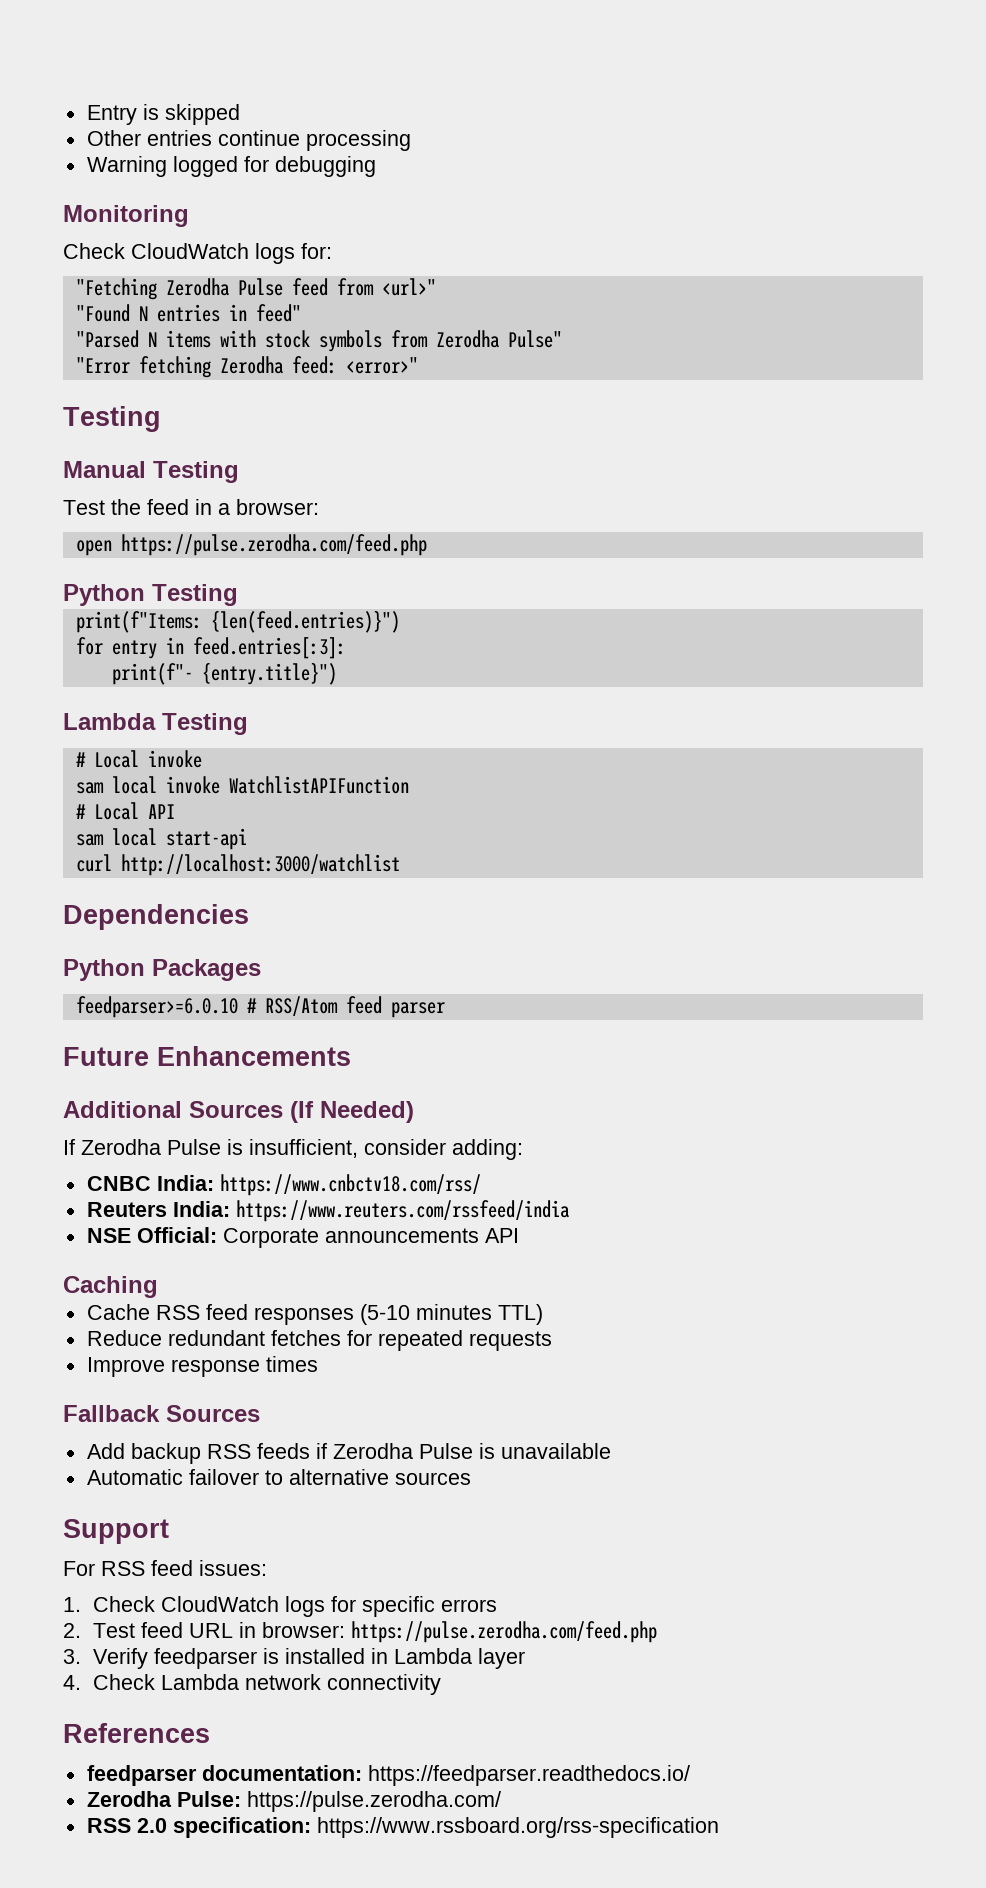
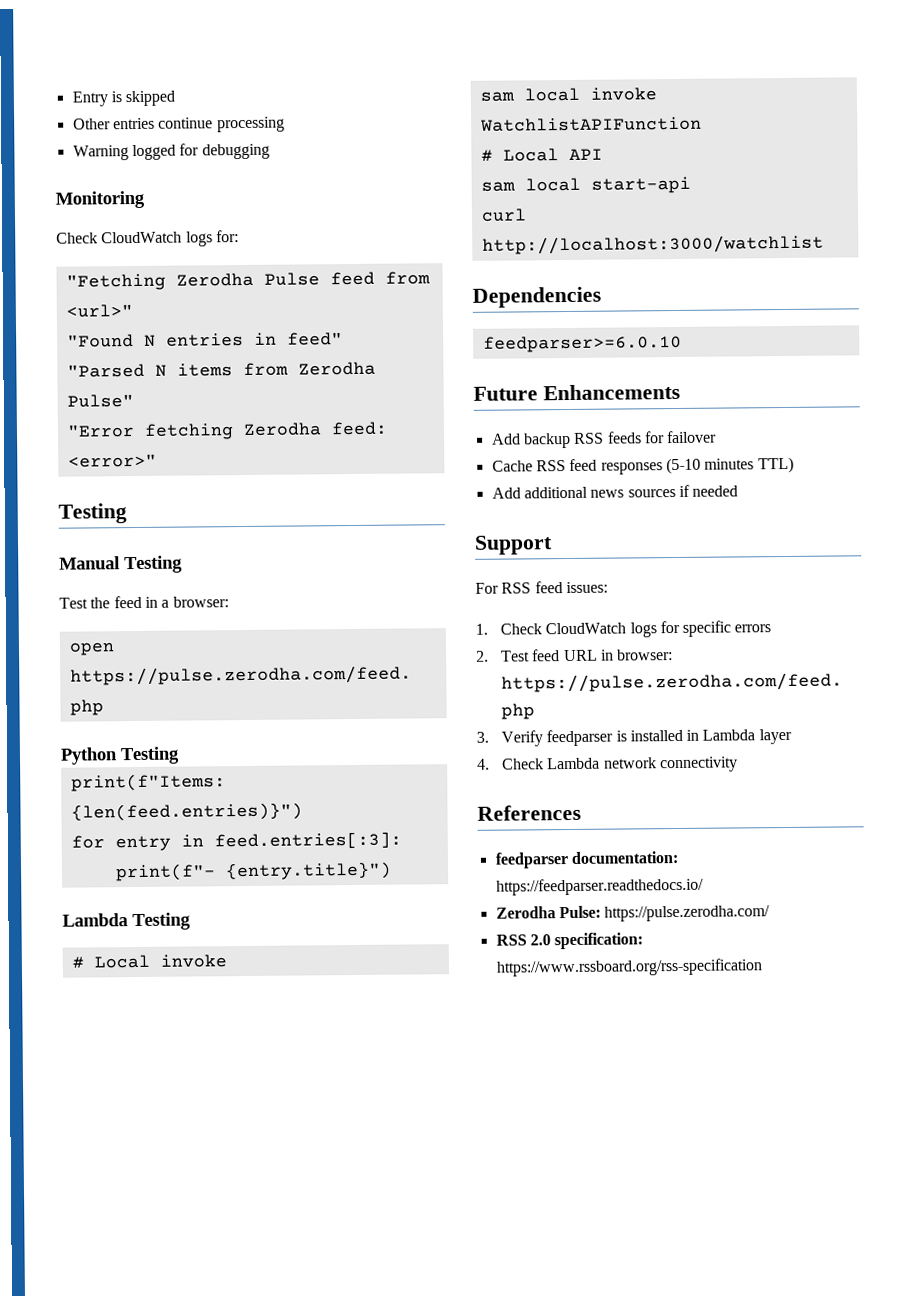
[219,330,382,352] with stock symbols -> (233, 370) none
[63,959,261,981] // Python Packages -> (601, 297) none
[246,996,445,1018] [63,1046,351,1066] [63,1101,414,1123] [63,1139,523,1160] [86,1174,481,1196] [86,1200,570,1222] [86,1227,519,1248] [63,1276,158,1298] # RSS/Atom feed parser // Future Enhancements // Additional Sources (If Needed) // If Zerodha Pulse is insufficient, consider adding: // CNBC India: https://www.cnbctv18.com/rss/ // Reuters India: https://www.reuters.com/rssfeed/india // NSE Official: Corporate announcements API // Caching -> [473,383,680,401] [491,430,718,449] // Future Enhancements // Add backup RSS feeds for failover
[86,1330,552,1351] [86,1356,318,1377] [63,1405,260,1422] [86,1443,611,1464] [86,1469,471,1485] Reduce redundant fetches for repeated requests // Improve response times // Fallback Sources // Add backup RSS feeds if Zerodha Pulse is unavailable // Automatic failover to alternative sources -> [491,484,739,499] Add additional news sources if needed

